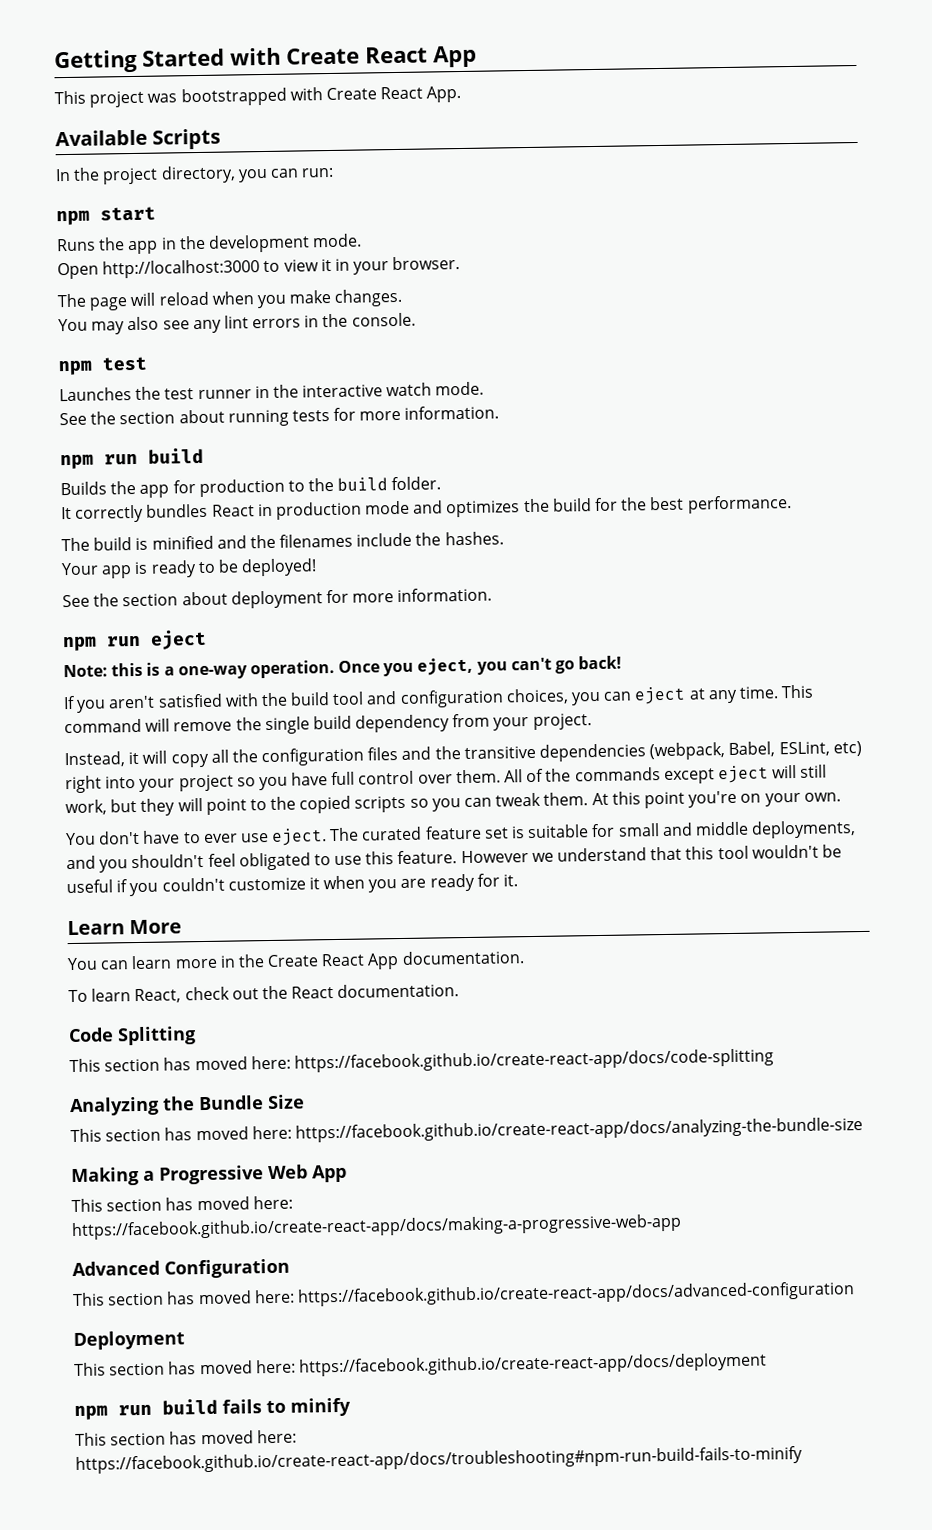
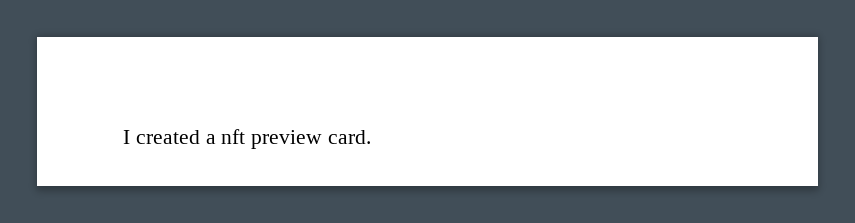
[54,45,477,74] [54,85,462,108] [55,128,222,150] [55,165,335,185] [56,206,156,226] [56,233,363,255] [57,256,461,280] [57,288,404,311] [58,312,416,335] [58,356,147,376] [59,381,485,402] [59,405,500,427] [60,447,204,470] [60,476,442,498] [61,495,792,523] [61,531,504,552] [61,558,318,579] [62,587,493,609] [63,629,207,652] [63,655,623,680] [63,684,815,713] [64,713,592,735] [64,740,862,768] [65,764,828,794] [65,790,841,816] [65,820,857,846] [66,844,842,873] [66,873,519,897] [67,919,183,936] [67,950,525,971] [68,983,460,1004] [68,1026,196,1046] [69,1048,774,1073] [70,1094,305,1117] [70,1117,863,1143] [71,1164,347,1187] [71,1195,293,1213] [71,1213,682,1241] [72,1258,290,1279] [72,1281,855,1307] [73,1330,185,1351] [74,1352,767,1377] [74,1397,351,1421] [75,1429,297,1447] [75,1445,803,1475] Getting Started with Create React App // This project was bootstrapped with Create React App. // Available Scripts // In the project directory, you can run: // npm start // Runs the app in the development mode. // Open http://localhost:3000 to view it in your browser. // The page will reload when you make changes. // You may also see any lint errors in the console. // npm test // Launches the test runner in the interactive watch mode. // See the section about running tests for more information. // npm run build // Builds the app for production to the build folder. // It correctly bundles React in production mode and optimizes the build for the best performance. // The build is minified and the filenames include the hashes. // Your app is ready to be deployed! // See the section about deployment for more information. // npm run eject // Note: this is a one-way operation. Once you eject, you can't go back! // If you aren't satisfied with the build tool and configuration choices, you can eject at any time. This command will remove the single build dependency from your project. // Instead, it will copy all the configuration files and the transitive dependencies (webpack, Babel, ESLint, etc) right into your project so you have full control over them. All of the commands except eject will still work, but they will point to the copied scripts so you can tweak them. At this point you're on your own. // You don't have to ever use eject. The curated feature set is suitable for small and middle deployments, and you shouldn't feel obligated to use this feature. However we understand that this tool wouldn't be useful if you couldn't customize it when you are ready for it. // Learn More // You can learn more in the Create React App documentation. // To learn React, check out the React documentation. // Code Splitting // This section has moved here: https://facebook.github.io/create-react-app/docs/code-splitting // Analyzing the Bundle Size // This section has moved here: https://facebook.github.io/create-react-app/docs/analyzing-the-bundle-size // Making a Progressive Web App // This section has moved here: https://facebook.github.io/create-react-app/docs/making-a-progressive-web-app // Advanced Configuration // This section has moved here: https://facebook.github.io/create-react-app/docs/advanced-configuration // Deployment // This section has moved here: https://facebook.github.io/create-react-app/docs/deployment // npm run build fails to minify // This section has moved here: https://facebook.github.io/create-react-app/docs/troubleshooting#npm-run-build-fails-to-minify -> [123,129,372,149] I created a nft preview card.

